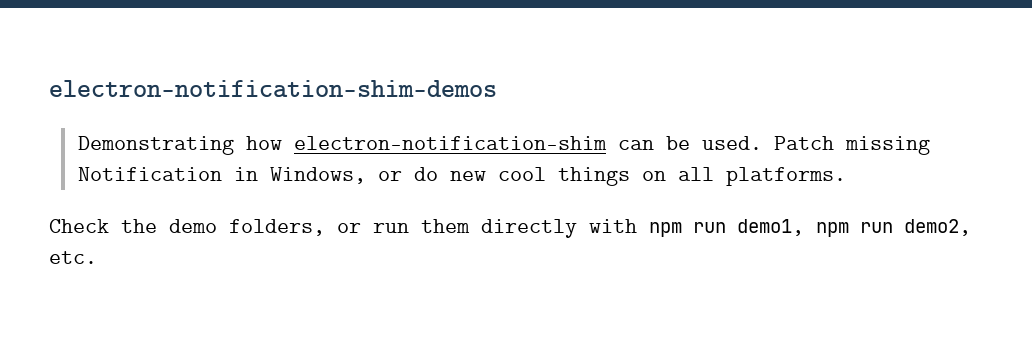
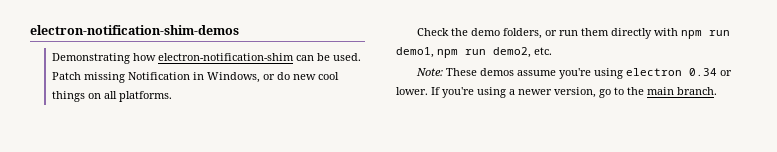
(97, 257) none -> [415,68,732,79] [396,87,717,98] // Note: These demos assume you're using electron 0.34 or lower. If you're using a newer version, go to the main branch.

